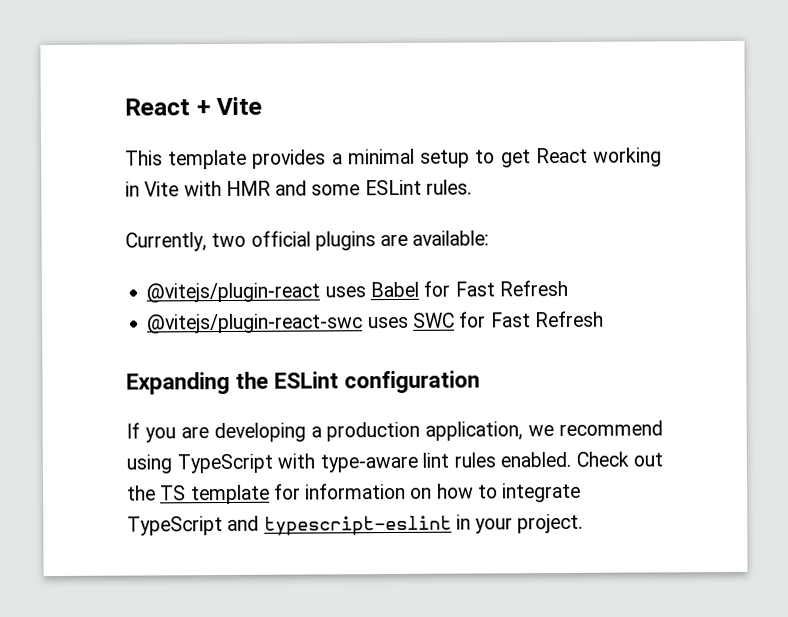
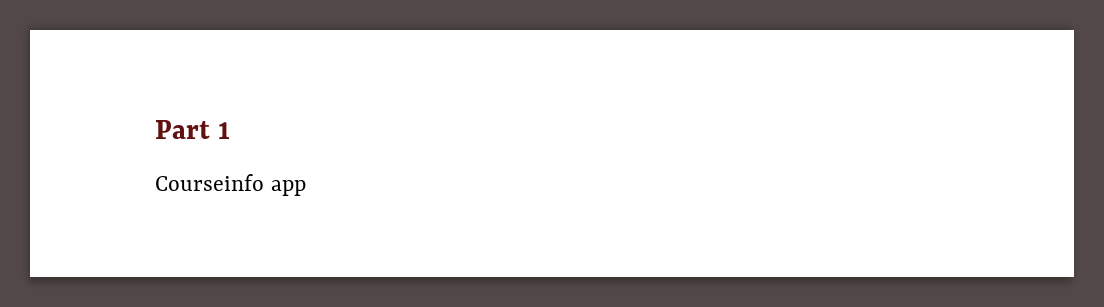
[124,96,263,116] [125,147,662,170] [125,179,472,197] [125,230,490,252] [146,279,568,303] [147,310,604,334] [126,370,481,395] [126,420,663,443] [126,451,663,474] [127,482,582,505] [127,513,584,536] React + Vite // This template provides a minimal setup to get React working in Vite with HMR and some ESLint rules. // Currently, two official plugins are available: // @vitejs/plugin-react uses Babel for Fast Refresh // @vitejs/plugin-react-swc uses SWC for Fast Refresh // Expanding the ESLint configuration // If you are developing a production application, we recommend using TypeScript with type-aware lint rules enabled. Check out the TS template for information on how to integrate TypeScript and typescript-eslint in your project. -> [155,120,231,139] [155,174,306,196] Part 1 // Courseinfo app

